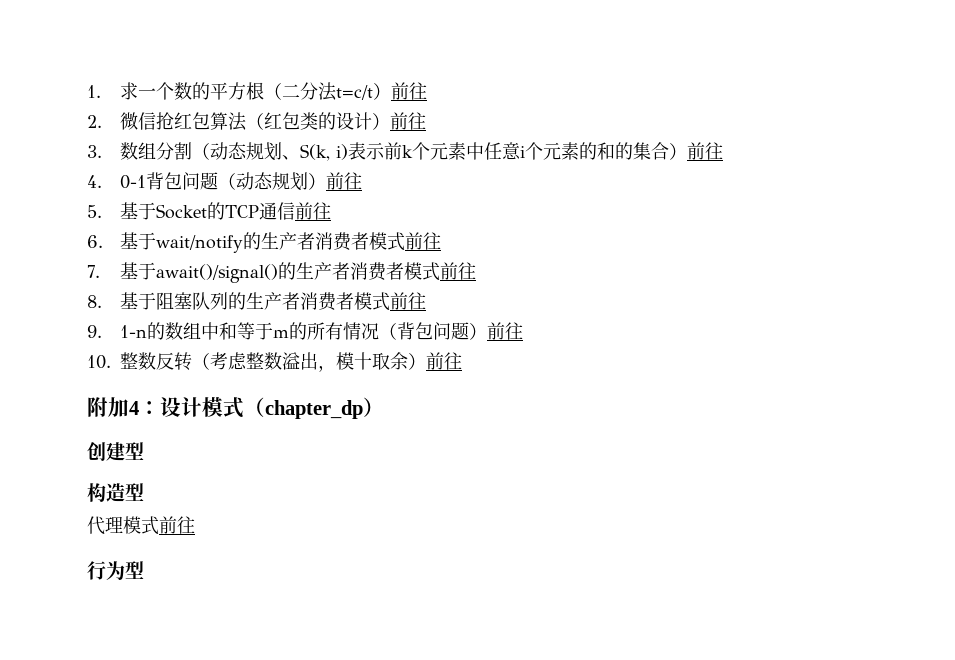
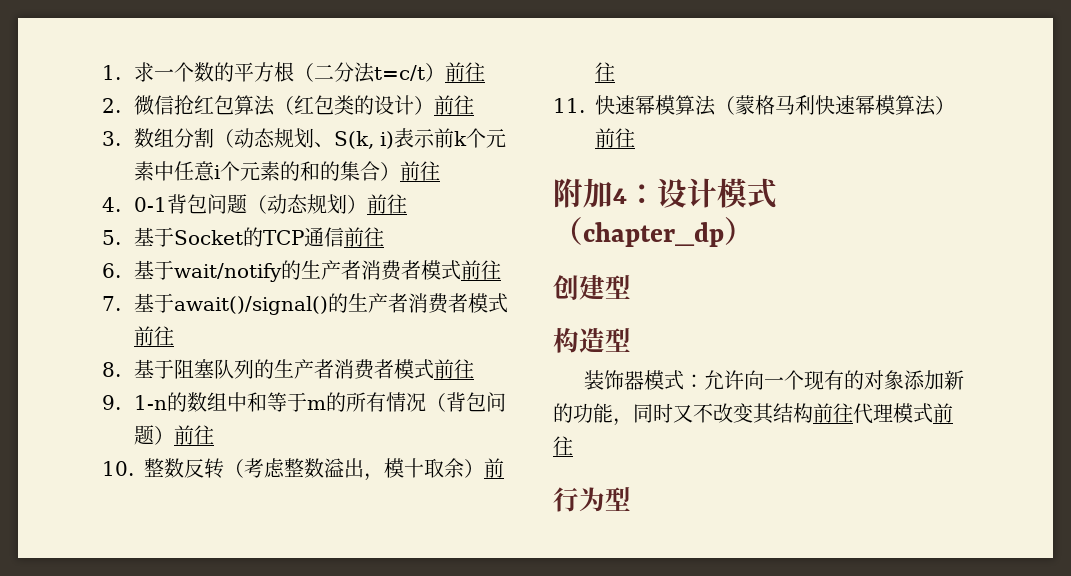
(463, 361) none -> [553,95,955,116] [595,128,635,148] // 11.快速幂模算法（蒙格马利快速幂模算法）前往
(144, 492) none -> [584,370,965,390] [553,403,853,426] 装饰器模式：允许向一个现有的对象添加新的功能，同时又不改变其结构前往

